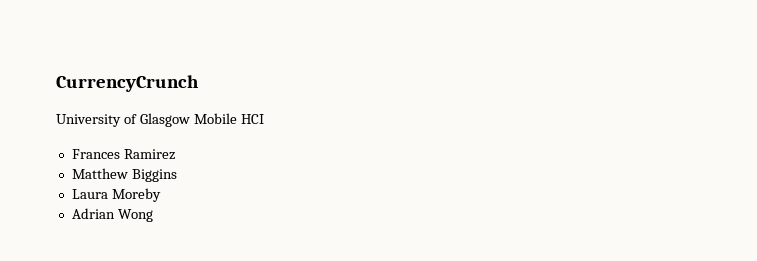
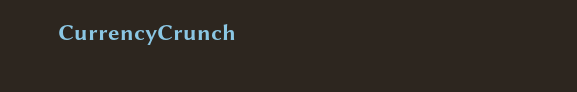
[56,113,264,127] [71,149,175,160] [71,168,177,182] [71,188,161,202] [71,208,153,222] // University of Glasgow Mobile HCI // Frances Ramirez // Matthew Biggins // Laura Moreby // Adrian Wong -> (236, 34) none

